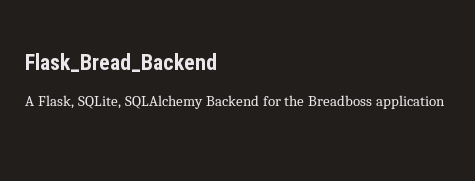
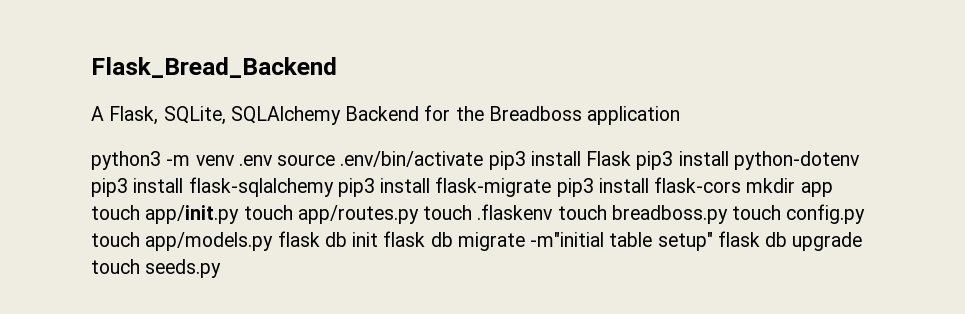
(446, 102) none -> [91,151,860,170] [91,177,833,197] [91,204,866,224] [91,231,863,251] [91,259,222,278] // python3 -m venv .env source .env/bin/activate pip3 install Flask pip3 install python-dotenv pip3 install flask-sqlalchemy pip3 install flask-migrate pip3 install flask-cors mkdir app touch app/init.py touch app/routes.py touch .flaskenv touch breadboss.py touch config.py touch app/models.py flask db init flask db migrate -m"initial table setup" flask db upgrade touch seeds.py

